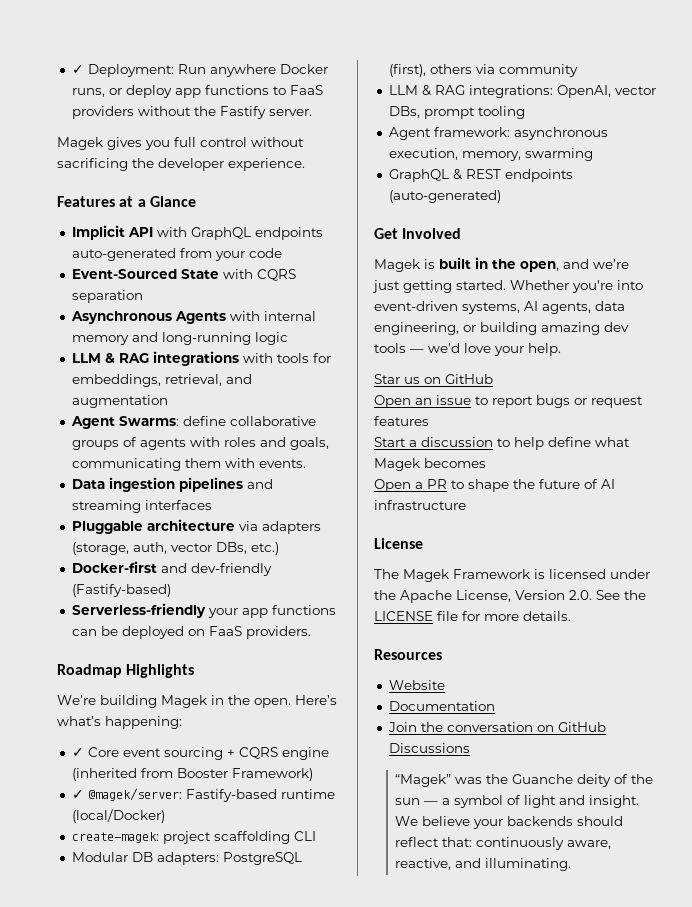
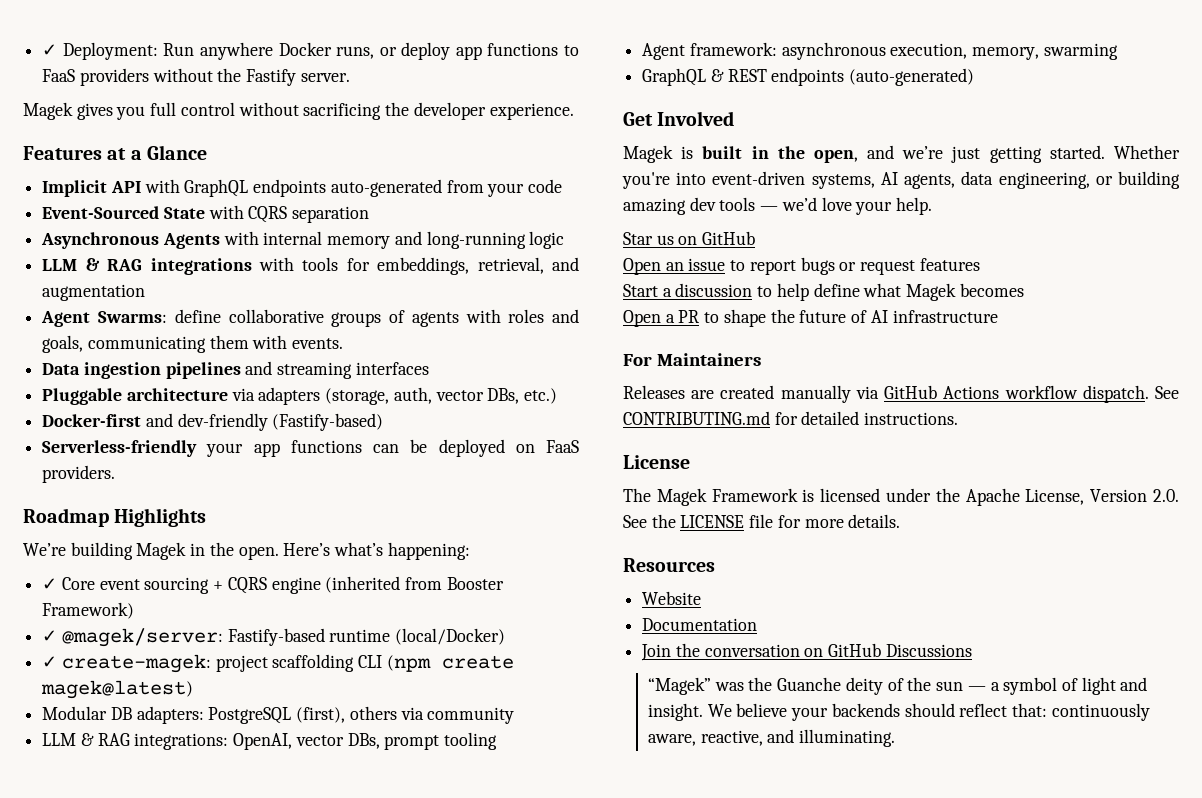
(165, 816) none -> [42,656,58,668] ✓
(316, 836) none -> [386,655,514,672] [41,680,194,699] (npm create magek@latest)
(466, 505) none -> [623,353,761,366] [623,385,1179,403] [623,411,959,425] // For Maintainers // Releases are created manually via GitHub Actions workflow dispatch. See CONTRIBUTING.md for detailed instructions.

